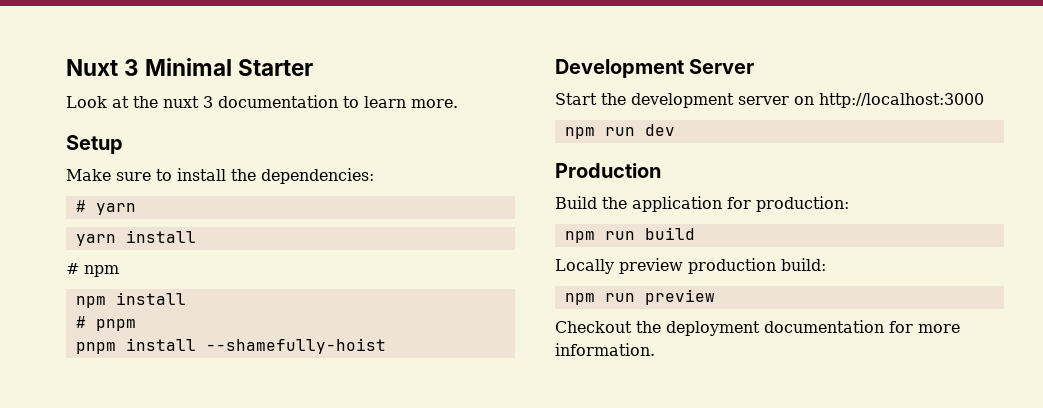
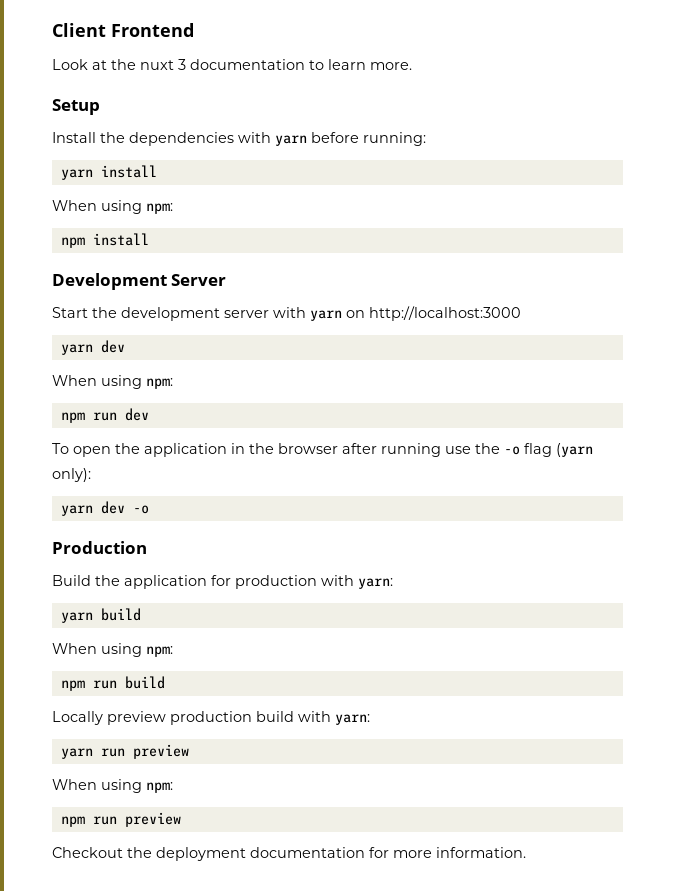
[66,58,314,76] Nuxt 3 Minimal Starter -> [52,23,194,37] Client Frontend
[66,168,374,184] [75,200,136,215] Make sure to install the dependencies: // # yarn -> [52,132,426,146] Install the dependencies with yarn before running:
[66,263,119,277] # npm -> [52,200,173,214] When using npm:
[75,316,136,331] [75,338,386,354] // # pnpm // pnpm install --shamefully-hoist -> (149, 239) none
(789, 100) none -> [273,307,342,321] with yarn
[564,124,675,139] npm run dev -> [60,340,125,355] [52,375,173,389] [60,408,149,423] [52,443,593,457] [52,468,91,482] [60,501,149,516] yarn dev // When using npm: // npm run dev // To open the application in the browser after running use the -o flag (yarn only): // yarn dev -o
[756,196,849,212] production: -> [235,575,393,589] [60,608,141,623] [52,643,173,657] production with yarn: // yarn build // When using npm:
[781,258,826,271] build: -> [256,711,370,725] [60,744,189,759] [52,779,173,793] build with yarn: // yarn run preview // When using npm:

